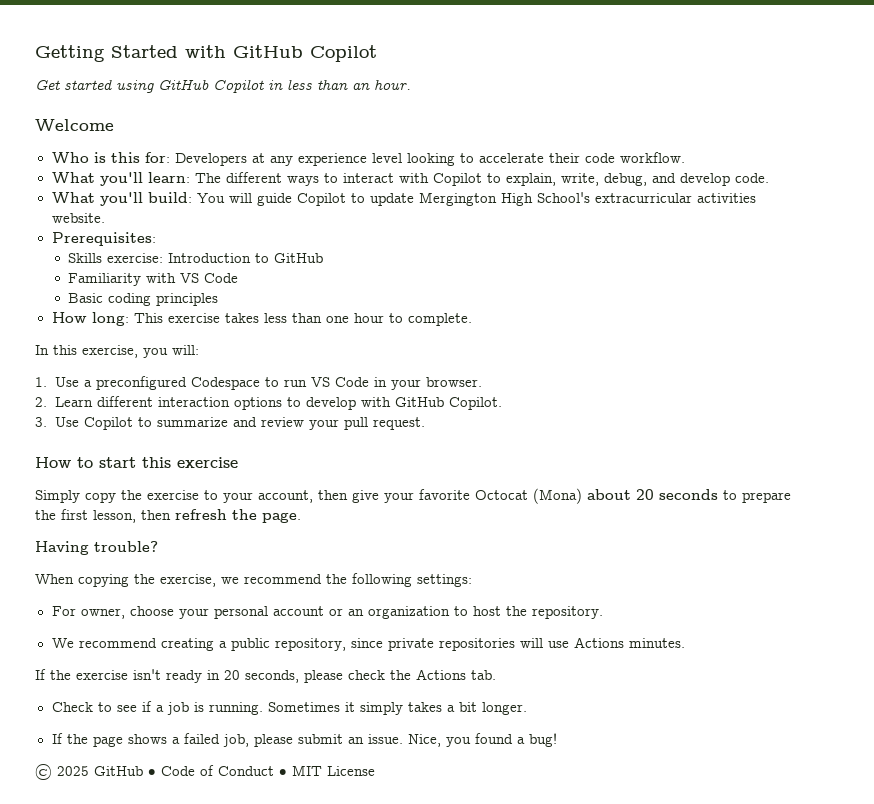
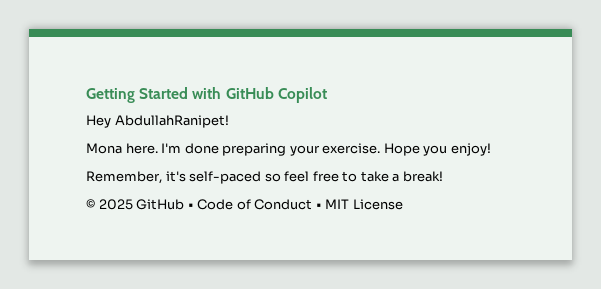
[35,79,411,93] [35,119,114,131] [51,152,685,166] [51,172,769,186] [51,192,756,206] [51,213,105,223] [51,232,156,246] [68,253,324,263] [68,273,239,286] [68,293,219,306] [51,312,472,326] [35,345,199,358] [35,376,482,390] [35,396,502,410] [35,417,425,430] [35,457,238,468] [35,488,791,504] [35,509,301,523] [35,541,158,555] [35,573,472,587] [51,606,603,619] [51,637,685,651] [35,669,496,683] [51,701,527,715] [51,733,557,747] Get started using GitHub Copilot in less than an hour. // Welcome // Who is this for: Developers at any experience level looking to accelerate their code workflow. // What you'll learn: The different ways to interact with Copilot to explain, write, debug, and develop code. // What you'll build: You will guide Copilot to update Mergington High School's extracurricular activities website. // Prerequisites: // Skills exercise: Introduction to GitHub // Familiarity with VS Code // Basic coding principles // How long: This exercise takes less than one hour to complete. // In this exercise, you will: // 1. Use a preconfigured Codespace to run VS Code in your browser. // 2. Learn different interaction options to develop with GitHub Copilot. // 3. Use Copilot to summarize and review your pull request. // How to start this exercise // Simply copy the exercise to your account, then give your favorite Octocat (Mona) about 20 seconds to prepare the first lesson, then refresh the page. // Having trouble? // When copying the exercise, we recommend the following settings: // For owner, choose your personal account or an organization to host the repository. // We recommend creating a public repository, since private repositories will use Actions minutes. // If the exercise isn't ready in 20 seconds, please check the Actions tab. // Check to see if a job is running. Sometimes it simply takes a bit longer. // If the page shows a failed job, please submit an issue. Nice, you found a bug! -> [86,115,229,128] [86,143,491,156] [86,171,443,184] Hey AbdullahRanipet! // Mona here. I'm done preparing your exercise. Hope you enjoy! // Remember, it's self-paced so feel free to take a break!

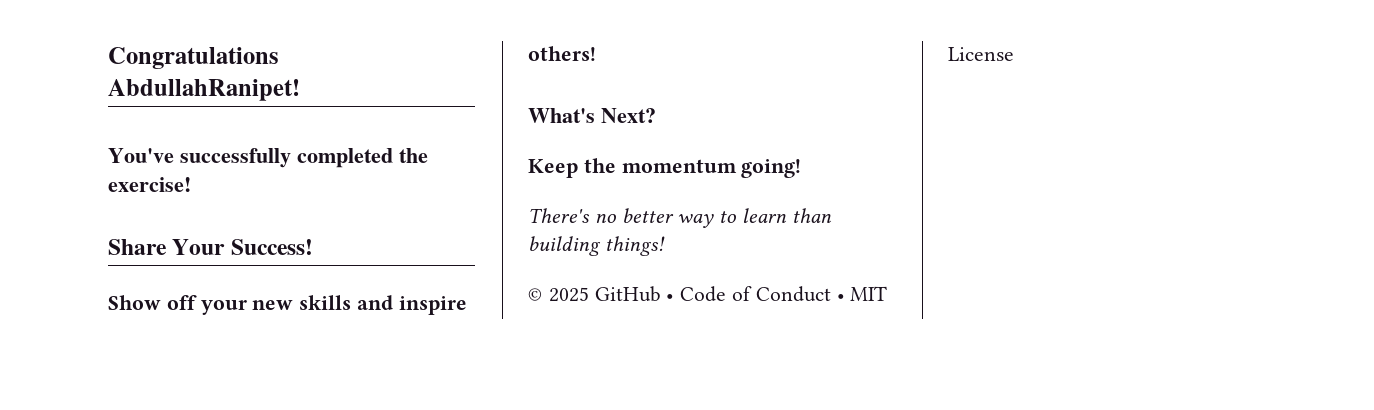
[86,87,327,103] [86,115,229,128] [86,143,491,156] [86,171,443,184] Getting Started with GitHub Copilot // Hey AbdullahRanipet! // Mona here. I'm done preparing your exercise. Hope you enjoy! // Remember, it's self-paced so feel free to take a break! -> [108,47,279,69] [108,79,300,101] [108,148,428,168] [108,177,191,192] [108,239,313,255] [108,295,467,315] [528,46,596,61] [528,108,656,123] [528,158,802,178] [528,208,832,228] [528,236,665,256] Congratulations AbdullahRanipet! // You've successfully completed the exercise! // Share Your Success! // Show off your new skills and inspire others! // What's Next? // Keep the momentum going! // There's no better way to learn than building things!

